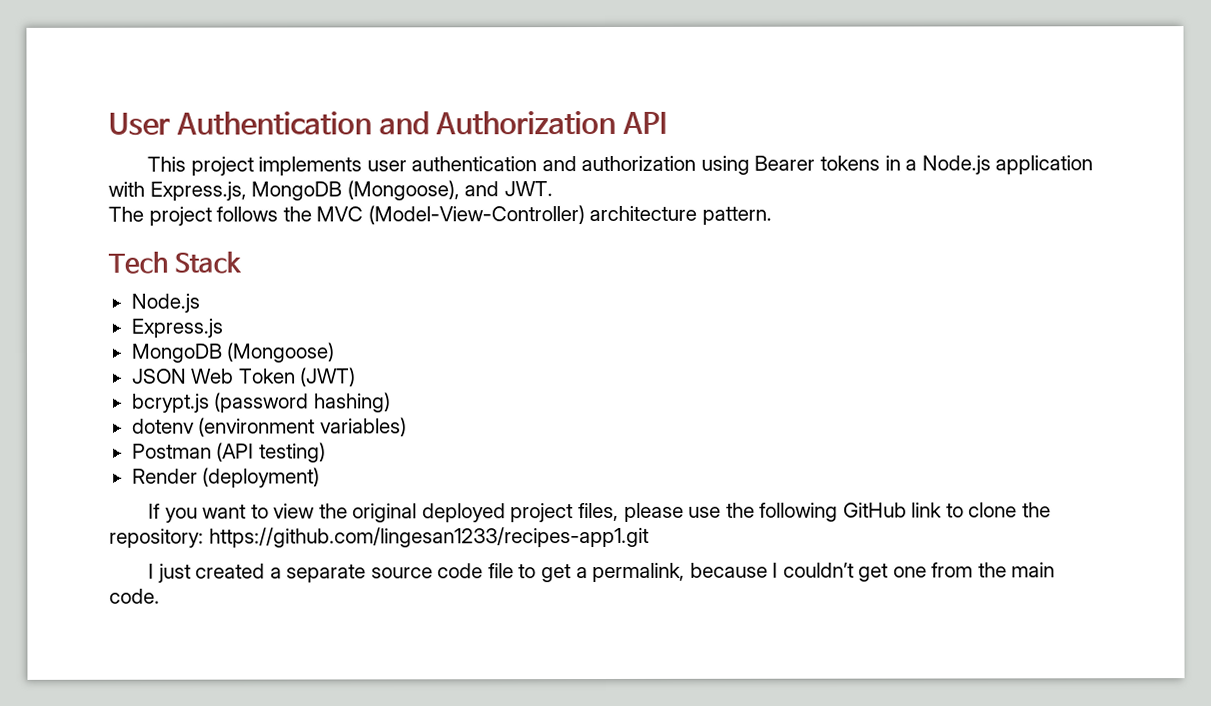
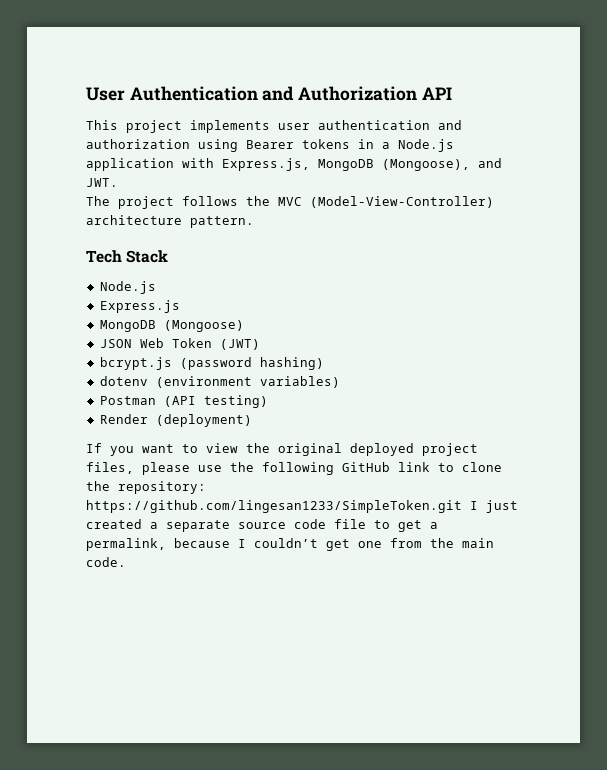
[208,526,649,548] https://github.com/lingesan1233/recipes-app1.git // -> [86,500,462,513] https://github.com/lingesan1233/SimpleToken.git

